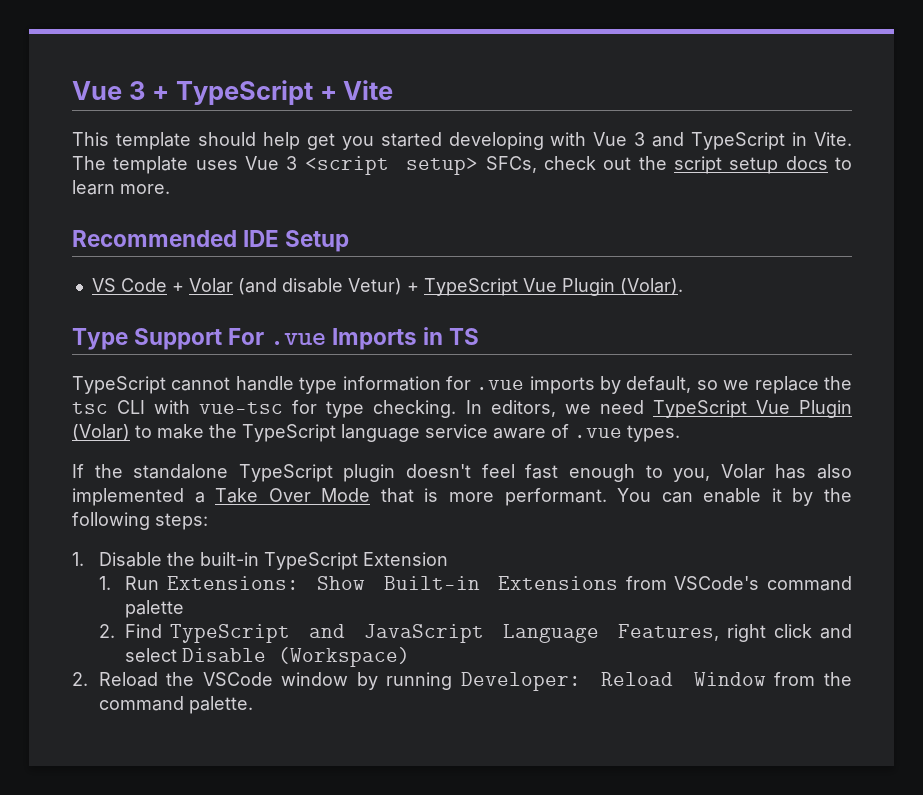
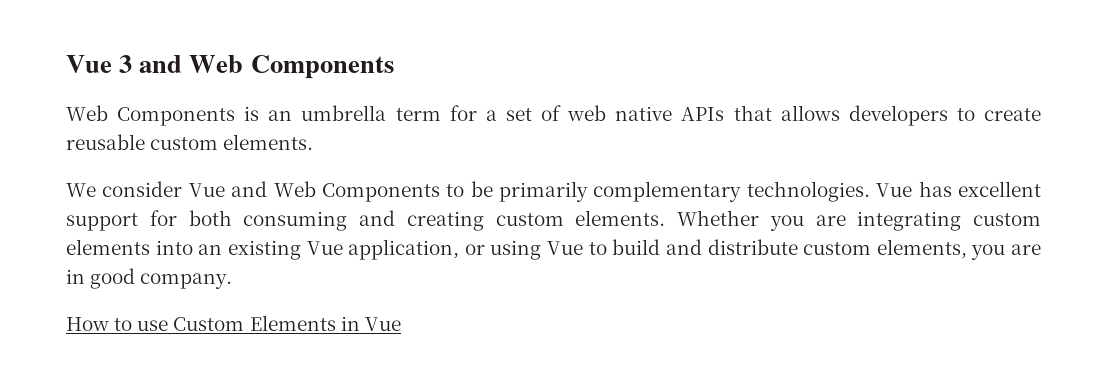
[72,80,394,105] [72,132,853,150] [72,156,852,175] [72,180,170,195] [72,230,350,252] [91,278,683,296] [72,327,480,350] [72,376,852,394] [72,400,853,418] [72,424,680,442] [72,464,853,482] [72,488,852,506] [72,512,208,530] [72,552,448,570] [98,576,852,591] [125,600,185,618] [98,624,853,643] [125,647,411,667] [72,672,852,691] [98,696,253,714] Vue 3 + TypeScript + Vite // This template should help get you started developing with Vue 3 and TypeScript in Vite. The template uses Vue 3 <script setup> SFCs, check out the script setup docs to learn more. // Recommended IDE Setup // VS Code + Volar (and disable Vetur) + TypeScript Vue Plugin (Volar). // Type Support For .vue Imports in TS // TypeScript cannot handle type information for .vue imports by default, so we replace the tsc CLI with vue-tsc for type checking. In editors, we need TypeScript Vue Plugin (Volar) to make the TypeScript language service aware of .vue types. // If the standalone TypeScript plugin doesn't feel fast enough to you, Volar has also implemented a Take Over Mode that is more performant. You can enable it by the following steps: // 1. Disable the built-in TypeScript Extension // 1. Run Extensions: Show Built-in Extensions from VSCode's command palette // 2. Find TypeScript and JavaScript Language Features, right click and select Disable (Workspace) // 2. Reload the VSCode window by running Developer: Reload Window from the command palette. -> [66,55,394,79] [66,105,1041,126] [66,134,314,150] [66,181,1041,202] [66,210,1041,231] [66,239,1041,260] [66,268,233,289] [66,315,401,331] Vue 3 and Web Components // Web Components is an umbrella term for a set of web native APIs that allows developers to create reusable custom elements. // We consider Vue and Web Components to be primarily complementary technologies. Vue has excellent support for both consuming and creating custom elements. Whether you are integrating custom elements into an existing Vue application, or using Vue to build and distribute custom elements, you are in good company. // How to use Custom Elements in Vue

